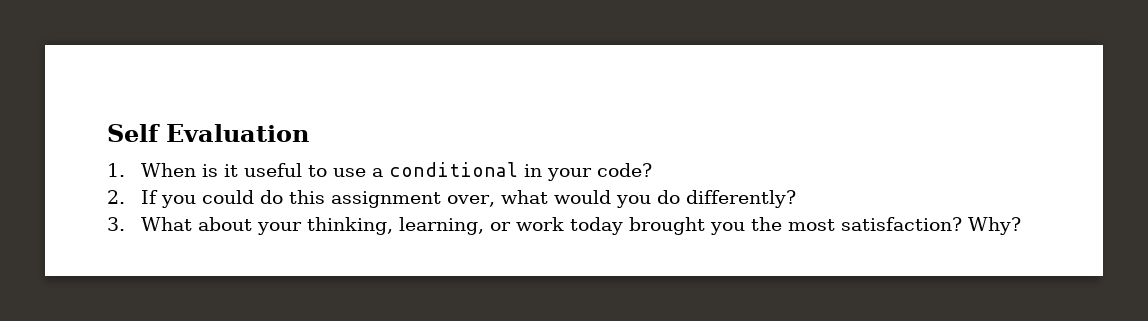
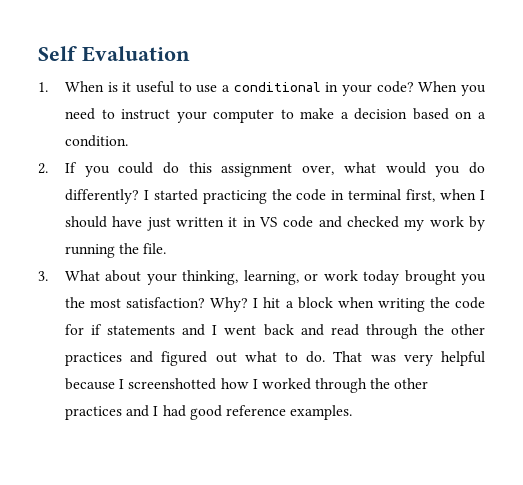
(653, 170) none -> [418,81,486,96] [64,108,487,123] [64,135,128,147] When you need to instruct your computer to make a decision based on a condition.
(797, 199) none -> [143,189,486,204] [64,216,486,231] [64,243,167,258] I started practicing the code in terminal first, when I should have just written it in VS code and checked my work by running the file.
(1022, 226) none -> [253,297,486,312] [64,324,486,339] [64,351,486,366] [64,378,429,393] [64,405,353,420] I hit a block when writing the code for if statements and I went back and read through the other practices and figured out what to do. That was very helpful because I screenshotted how I worked through the other practices and I had good reference examples.

